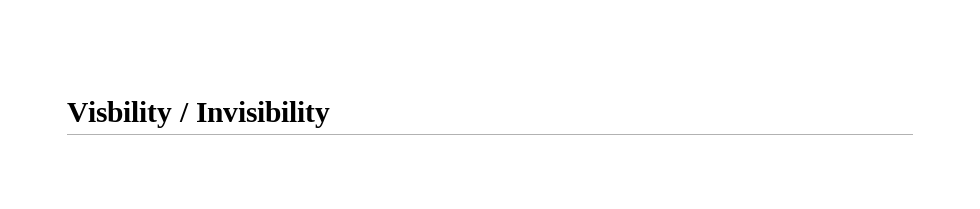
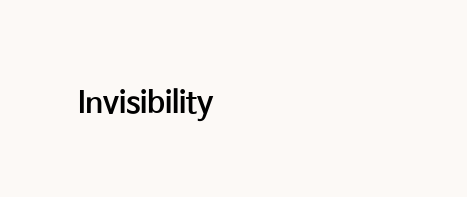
[67,101,189,128] Visbility / -> (78, 105) none

